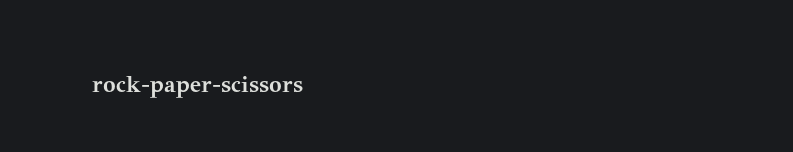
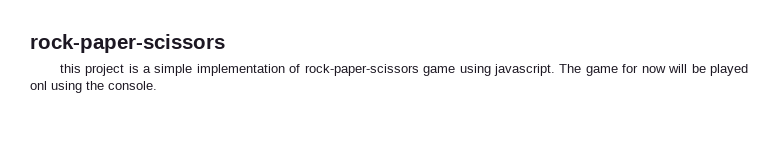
[92,76,303,98] rock-paper-scissors -> [30,34,225,53] [59,64,749,76] [30,81,157,93] rock-paper-scissors // this project is a simple implementation of rock-paper-scissors game using javascript. The game for now will be played onl using the console.

